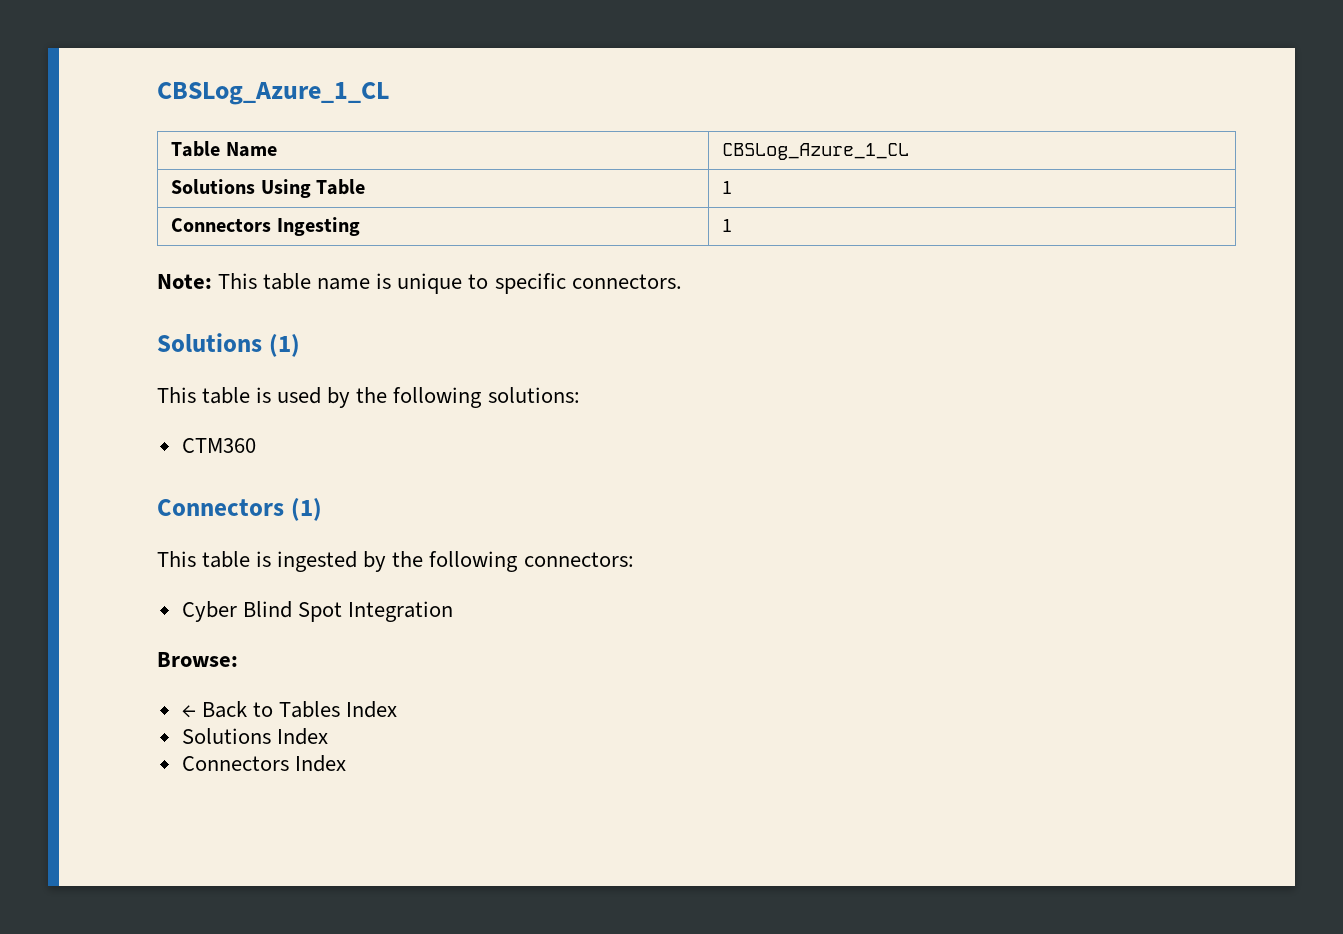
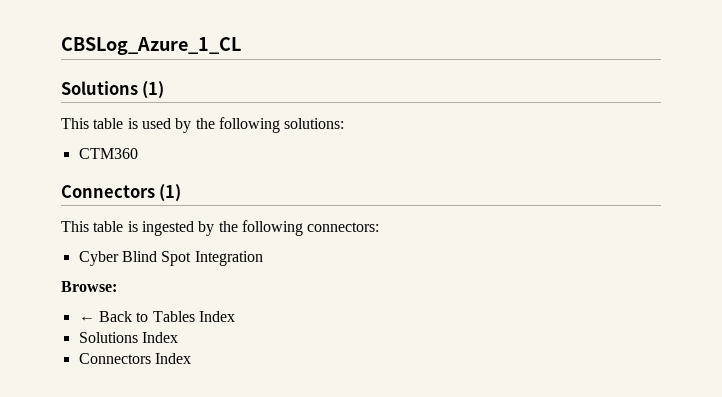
[157,82,389,105] [171,141,277,157] [722,143,910,160] [171,179,365,198] [722,181,733,194] [171,217,360,236] [722,219,733,232] [157,273,682,294] CBSLog_Azure_1_CL // Table Name | CBSLog_Azure_1_CL // Solutions Using Table | 1 // Connectors Ingesting | 1 // Note: This table name is unique to specific connectors. -> [61,37,241,55] CBSLog_Azure_1_CL

